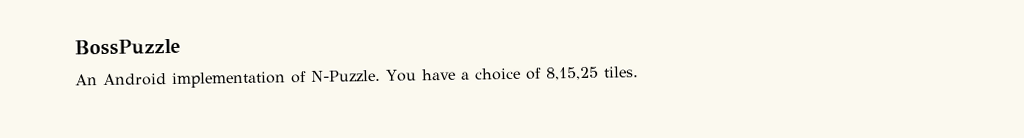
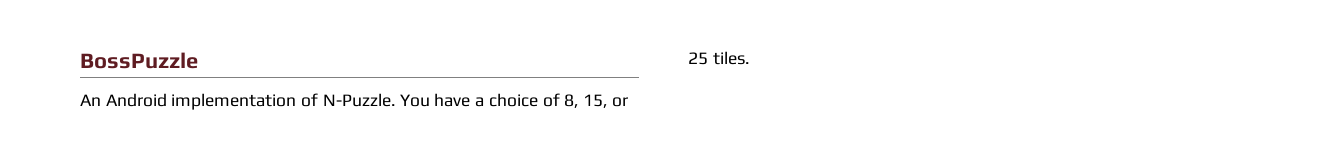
[544,66,599,81] 8,15,25 -> [564,94,628,108] [688,52,708,65] 8, 15, or 25

